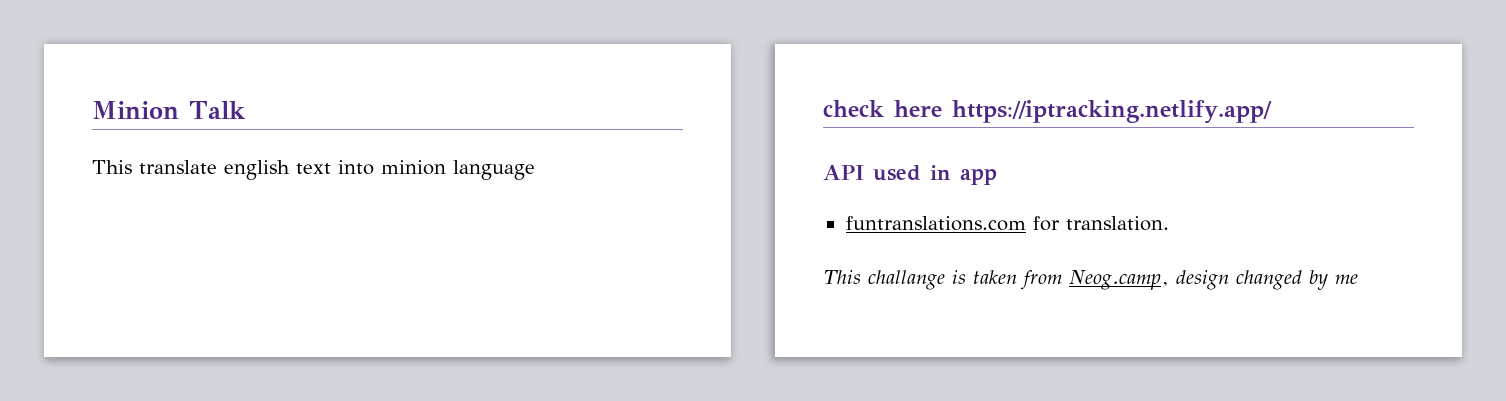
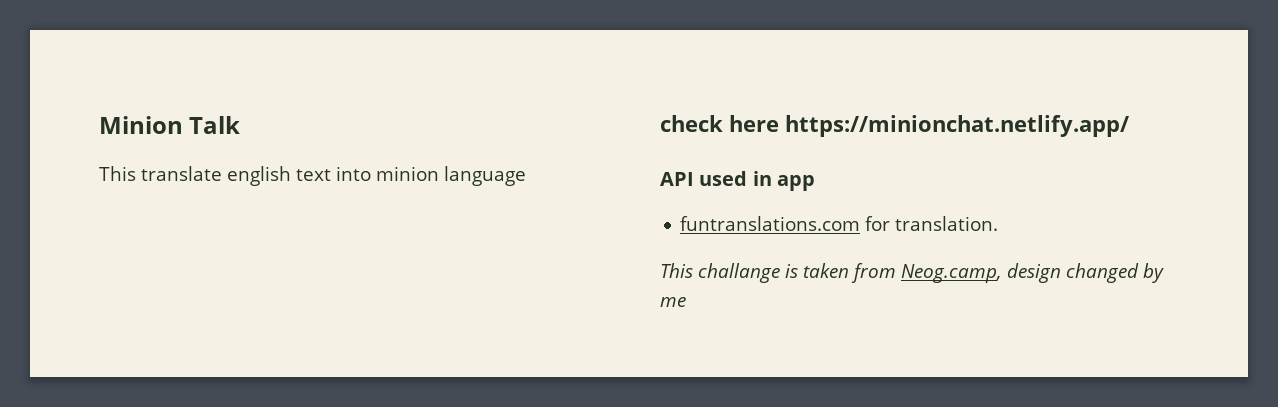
[952,100,1272,124] https://iptracking.netlify.app/ -> [785,115,1129,137] https://minionchat.netlify.app/

